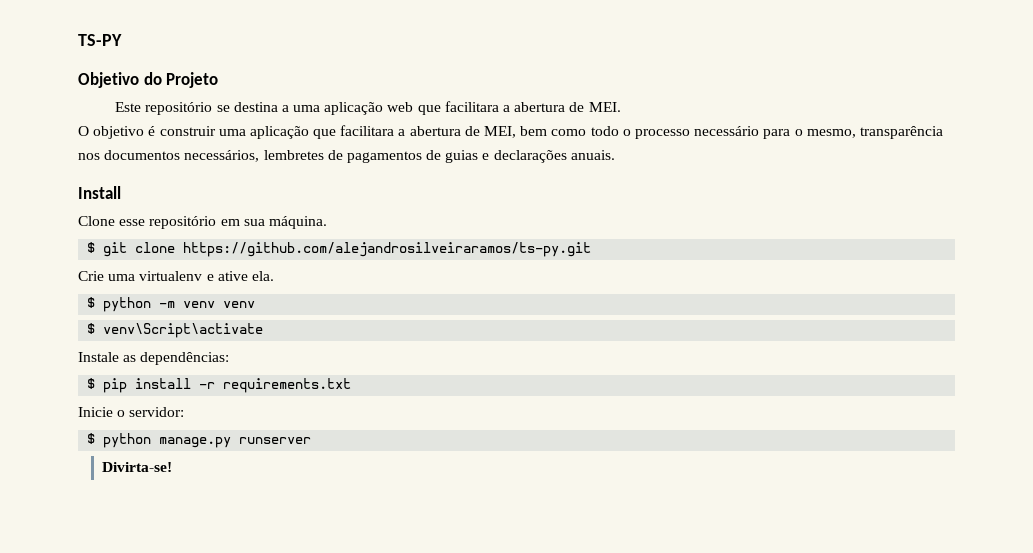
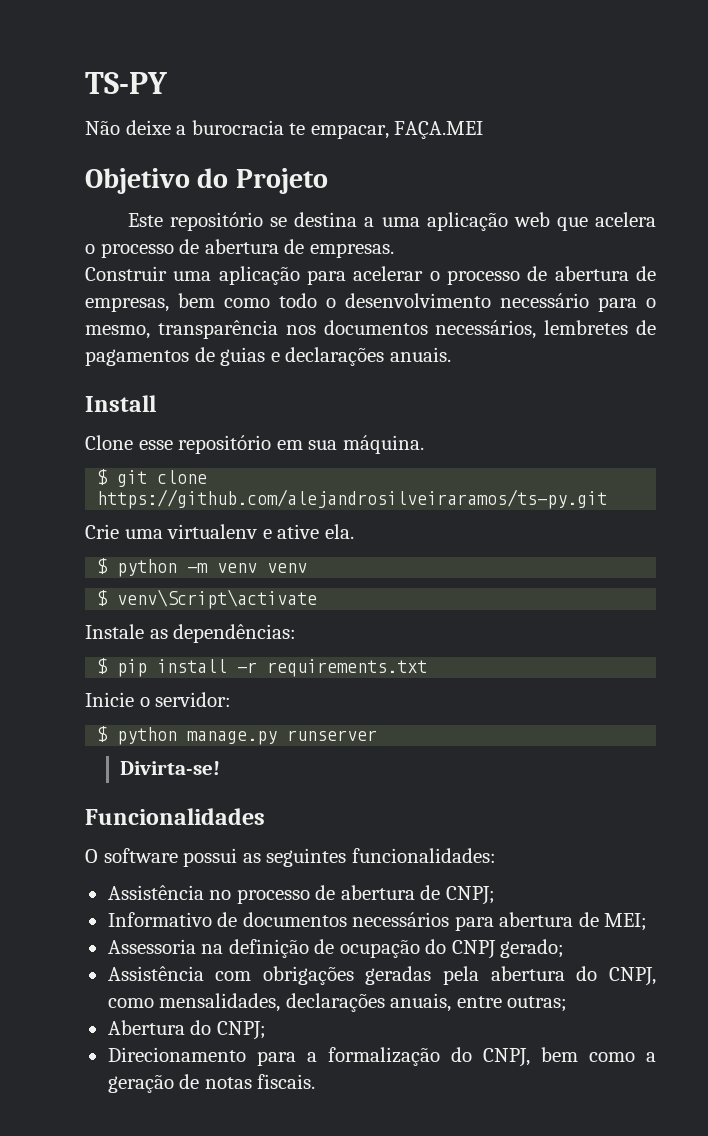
(122, 40) none -> [85,120,484,139] // Não deixe a burocracia te empacar, FAÇA.MEI
[444,101,621,112] [78,125,517,139] facilitara a abertura de MEI. // O objetivo é construir uma aplicação que facilitara a abertura de MEI, -> [595,212,656,227] [85,239,394,258] [85,266,656,285] [85,297,169,312] acelera o processo de abertura de empresas. // Construir uma aplicação para acelerar o processo de abertura de empresas,
[634,129,690,139] processo -> [345,293,491,308] desenvolvimento
(173, 467) none -> [85,808,265,825] [85,848,496,867] [107,885,495,905] [107,912,648,931] [107,939,565,959] [107,966,656,986] [107,993,568,1012] [107,1020,266,1040] [107,1047,657,1067] [107,1074,316,1093] // Funcionalidades // O software possui as seguintes funcionalidades: // Assistência no processo de abertura de CNPJ; // Informativo de documentos necessários para abertura de MEI; // Assessoria na definição de ocupação do CNPJ gerado; // Assistência com obrigações geradas pela abertura do CNPJ, como mensalidades, declarações anuais, entre outras; // Abertura do CNPJ; // Direcionamento para a formalização do CNPJ, bem como a geração de notas fiscais.

